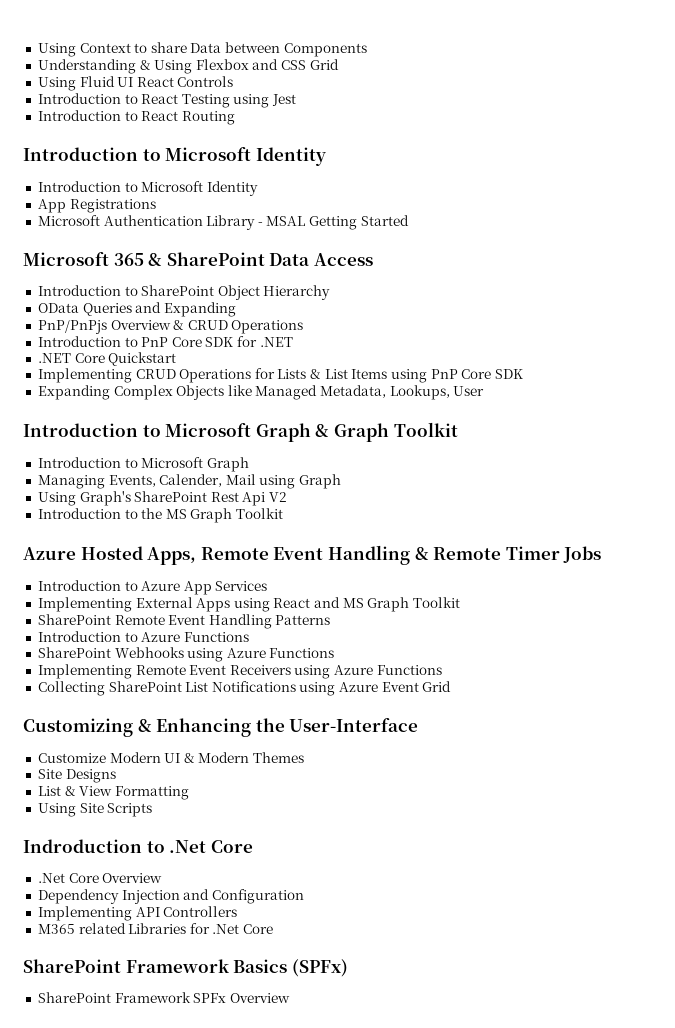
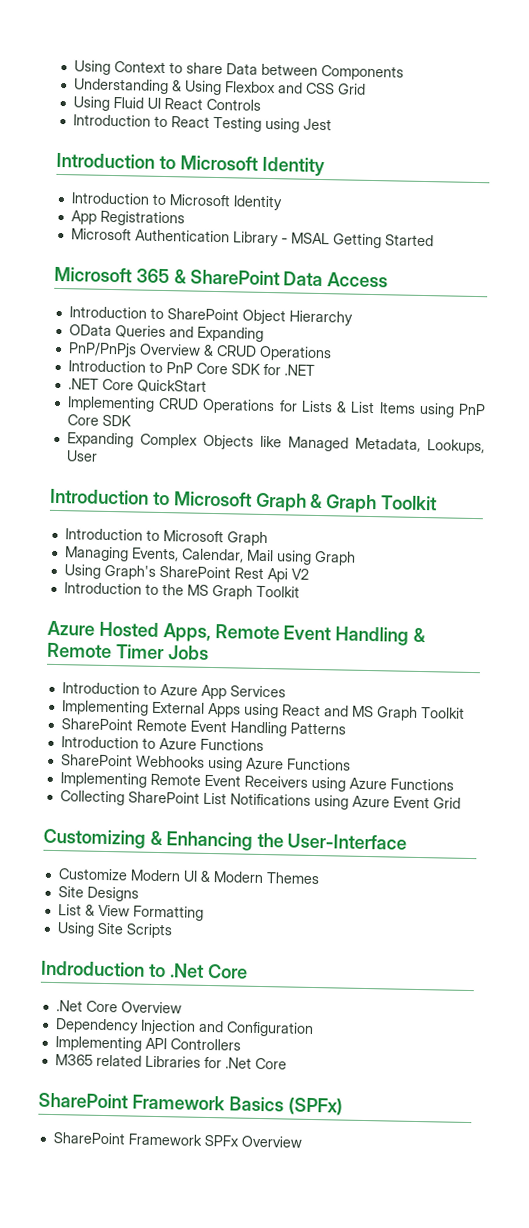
[37,110,235,125] // Introduction to React Routing -> (332, 124) none
[108,352,177,366] Quickstart -> [136,379,207,393] QuickStart
[159,474,223,487] Calender, -> [180,548,244,563] Calendar,

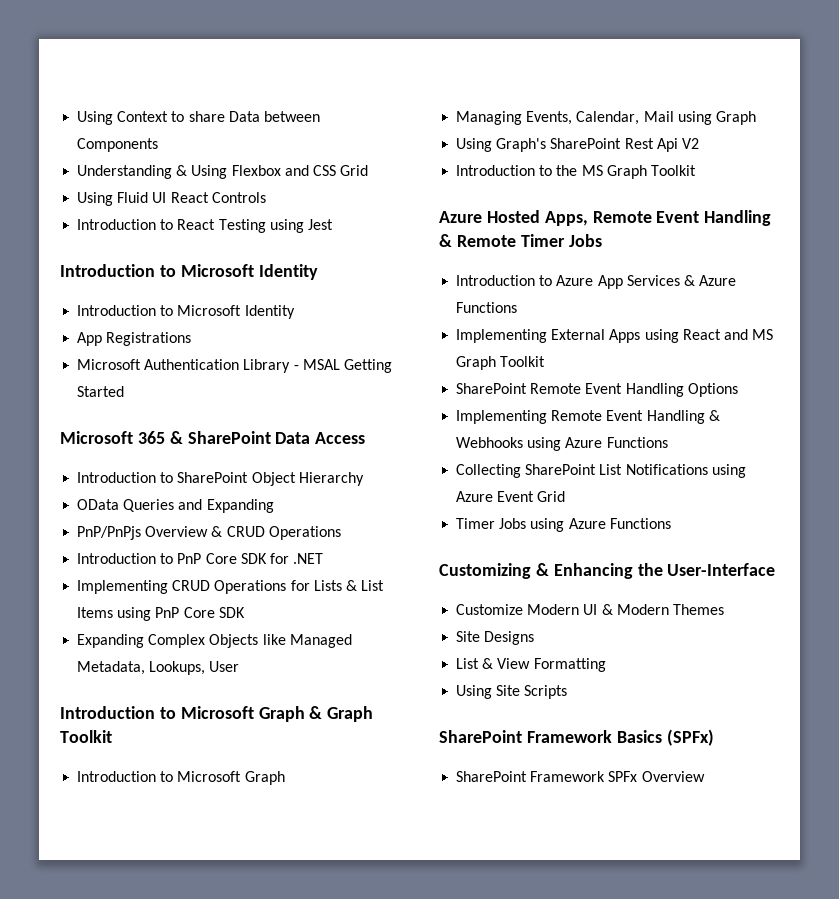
[67,378,207,393] // .NET Core QuickStart -> (324, 558) none
(286, 691) none -> [683,275,737,286] [456,302,518,313] & Azure Functions
[289,722,346,735] [60,736,264,752] [60,754,351,772] Patterns // Introduction to Azure Functions // SharePoint Webhooks using Azure Functions -> [687,383,738,397] Options
[243,775,308,788] Receivers -> [646,410,720,424] [456,437,524,448] Handling & Webhooks
(461, 803) none -> [456,518,671,532] // Timer Jobs using Azure Functions
[41,960,248,979] [55,1000,182,1014] [54,1018,314,1038] [54,1036,241,1052] [54,1054,287,1070] // Indroduction to .Net Core // .Net Core Overview // Dependency Injection and Configuration // Implementing API Controllers // M365 related Libraries for .Net Core -> (568, 692) none

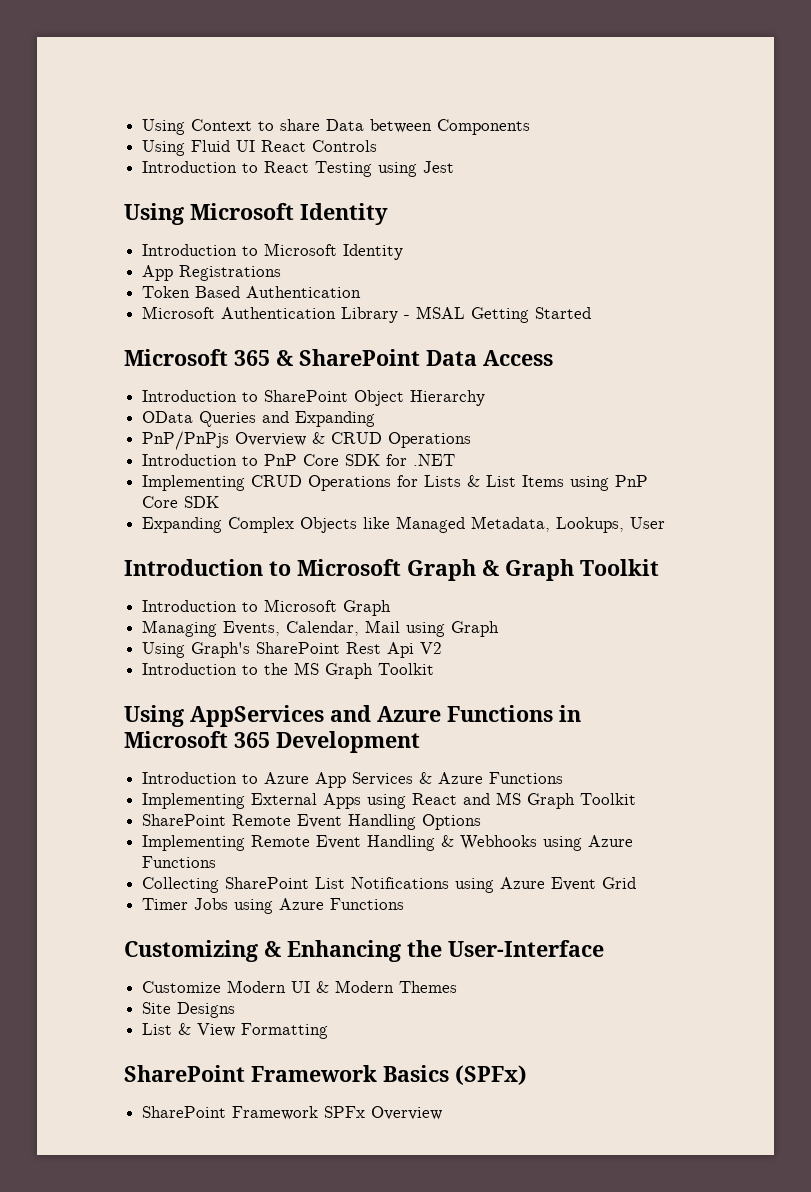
[77,165,369,179] // Understanding & Using Flexbox and CSS Grid -> (531, 127) none
[60,264,176,277] Introduction to -> [124,203,184,225] Using
(192, 339) none -> [142,286,362,298] // Token Based Authentication
[439,210,772,226] [439,234,602,247] Azure Hosted Apps, Remote Event Handling & Remote Timer Jobs -> [124,705,581,727] [124,731,420,753] Using AppServices and Azure Functions in Microsoft 365 Development
[456,685,568,699] // Using Site Scripts -> (329, 1031) none

